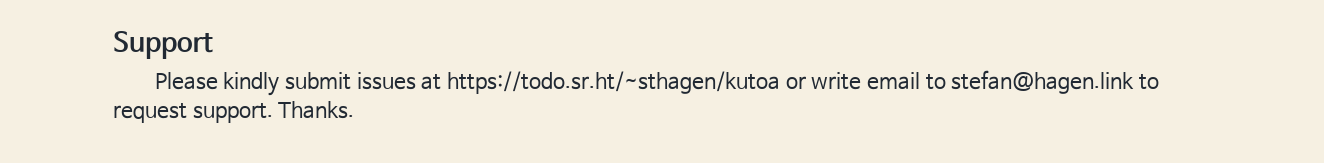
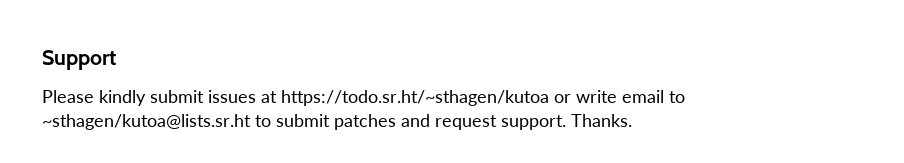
[951,70,1159,94] stefan@hagen.link to -> [42,114,430,130] ~sthagen/kutoa@lists.sr.ht to submit patches and

